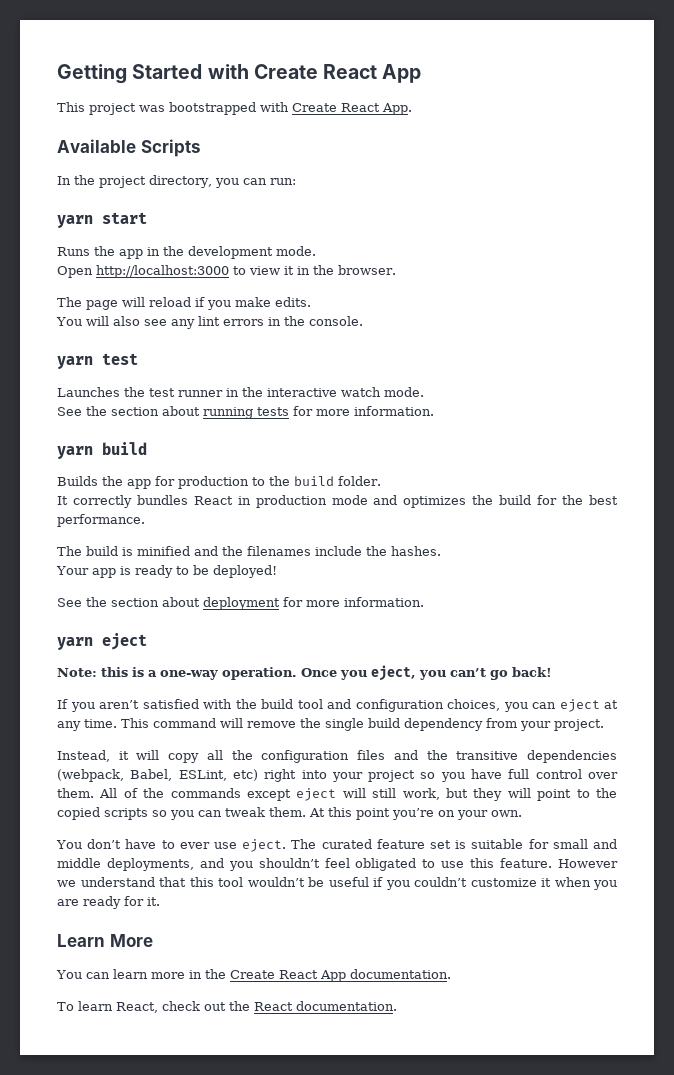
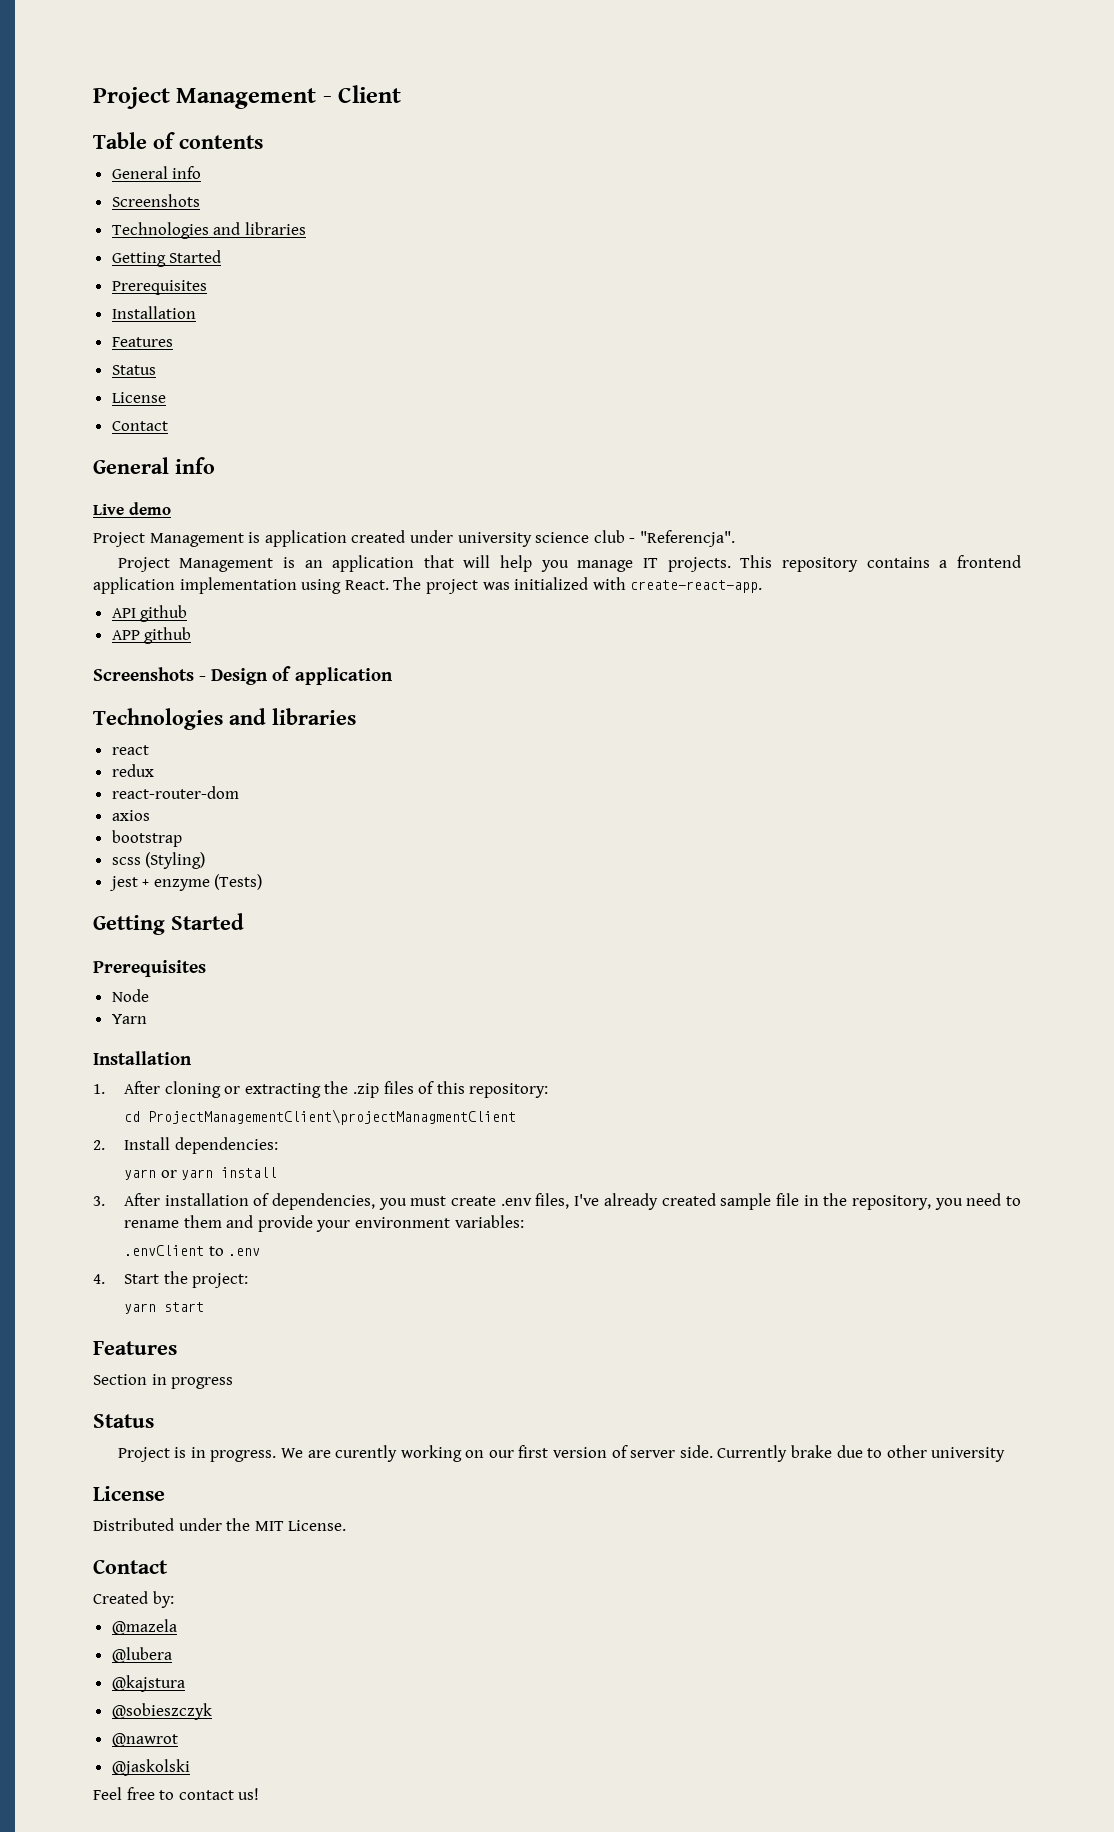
[57,64,422,84] [57,102,412,115] [57,139,201,157] [57,175,296,188] [57,212,147,228] [57,246,316,259] [57,265,396,278] [57,297,311,310] [56,316,363,329] [57,353,138,369] [57,387,424,397] [57,406,434,419] [57,442,147,459] [57,476,381,489] [57,495,618,508] [57,514,145,527] [57,546,441,556] [56,565,277,578] [57,597,424,610] [57,633,147,650] [57,665,552,681] [57,699,618,712] [57,718,604,731] [57,750,617,763] [57,769,619,782] [57,788,617,801] [57,807,522,820] [56,839,617,852] [57,858,619,871] [57,877,617,890] [57,896,160,909] [57,934,153,947] [56,969,451,982] [57,1001,397,1013] Getting Started with Create React App // This project was bootstrapped with Create React App. // Available Scripts // In the project directory, you can run: // yarn start // Runs the app in the development mode. // Open http://localhost:3000 to view it in the browser. // The page will reload if you make edits. // You will also see any lint errors in the console. // yarn test // Launches the test runner in the interactive watch mode. // See the section about running tests for more information. // yarn build // Builds the app for production to the build folder. // It correctly bundles React in production mode and optimizes the build for the best performance. // The build is minified and the filenames include the hashes. // Your app is ready to be deployed! // See the section about deployment for more information. // yarn eject // Note: this is a one-way operation. Once you eject, you can’t go back! // If you aren’t satisfied with the build tool and configuration choices, you can eject at any time. This command will remove the single build dependency from your project. // Instead, it will copy all the configuration files and the transitive dependencies (webpack, Babel, ESLint, etc) right into your project so you have full control over them. All of the commands except eject will still work, but they will point to the copied scripts so you can tweak them. At this point you’re on your own. // You don’t have to ever use eject. The curated feature set is suitable for small and middle deployments, and you shouldn’t feel obligated to use this feature. However we understand that this tool wouldn’t be useful if you couldn’t customize it when you are ready for it. // Learn More // You can learn more in the Create React App documentation. // To learn React, check out the React documentation. -> [93,85,402,109] [93,132,263,149] [111,166,202,179] [111,194,200,207] [111,222,306,239] [111,250,222,267] [111,280,207,295] [111,306,196,319] [111,337,173,347] [111,365,156,375] [111,392,166,403] [111,421,168,431] [93,457,215,474] [93,502,171,515] [93,530,735,547] [117,555,1021,572] [93,577,763,594] [111,605,188,622] [111,627,192,644] [93,666,393,685] [93,708,356,730] [111,745,149,755] [111,764,154,777] [111,786,239,799] [111,810,150,821] [111,830,182,847] [111,852,206,869] [108,874,263,891] [93,913,244,935] [93,960,206,977] [111,989,149,1002] [111,1014,147,1024] [93,1051,192,1065] [93,1081,549,1098] [123,1109,516,1125] [93,1137,278,1154] [123,1167,278,1180] [93,1193,1021,1210] [123,1215,524,1232] [123,1245,261,1256] [93,1271,249,1288] [123,1302,204,1314] [93,1341,177,1355] [93,1374,234,1389] [93,1414,154,1428] [117,1445,1006,1462] [93,1486,165,1501] [93,1518,347,1531] [93,1559,168,1574] [93,1591,174,1608] [111,1619,177,1635] [111,1647,172,1663] [111,1675,185,1692] [111,1703,212,1720] [111,1733,178,1747] [111,1759,190,1776] [93,1787,260,1800] Project Management - Client // Table of contents // General info // Screenshots // Technologies and libraries // Getting Started // Prerequisites // Installation // Features // Status // License // Contact // General info // Live demo // Project Management is application created under university science club - "Referencja". // Project Management is an application that will help you manage IT projects. This repository contains a frontend application implementation using React. The project was initialized with create-react-app. // API github // APP github // Screenshots - Design of application // Technologies and libraries // react // redux // react-router-dom // axios // bootstrap // scss (Styling) // jest + enzyme (Tests) // Getting Started // Prerequisites // Node // Yarn // Installation // 1. After cloning or extracting the .zip files of this repository: // cd ProjectManagementClient\projectManagmentClient // 2. Install dependencies: // yarn or yarn install // 3. After installation of dependencies, you must create .env files, I've already created sample file in the repository, you need to rename them and provide your environment variables: // .envClient to .env // 4. Start the project: // yarn start // Features // Section in progress // Status // Project is in progress. We are curently working on our first version of server side. Currently brake due to other university // License // Distributed under the MIT License. // Contact // Created by: // @mazela // @lubera // @kajstura // @sobieszczyk // @nawrot // @jaskolski // Feel free to contact us!

